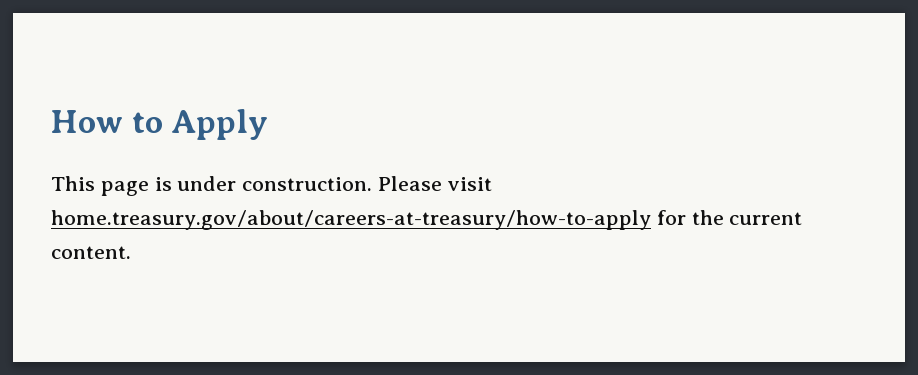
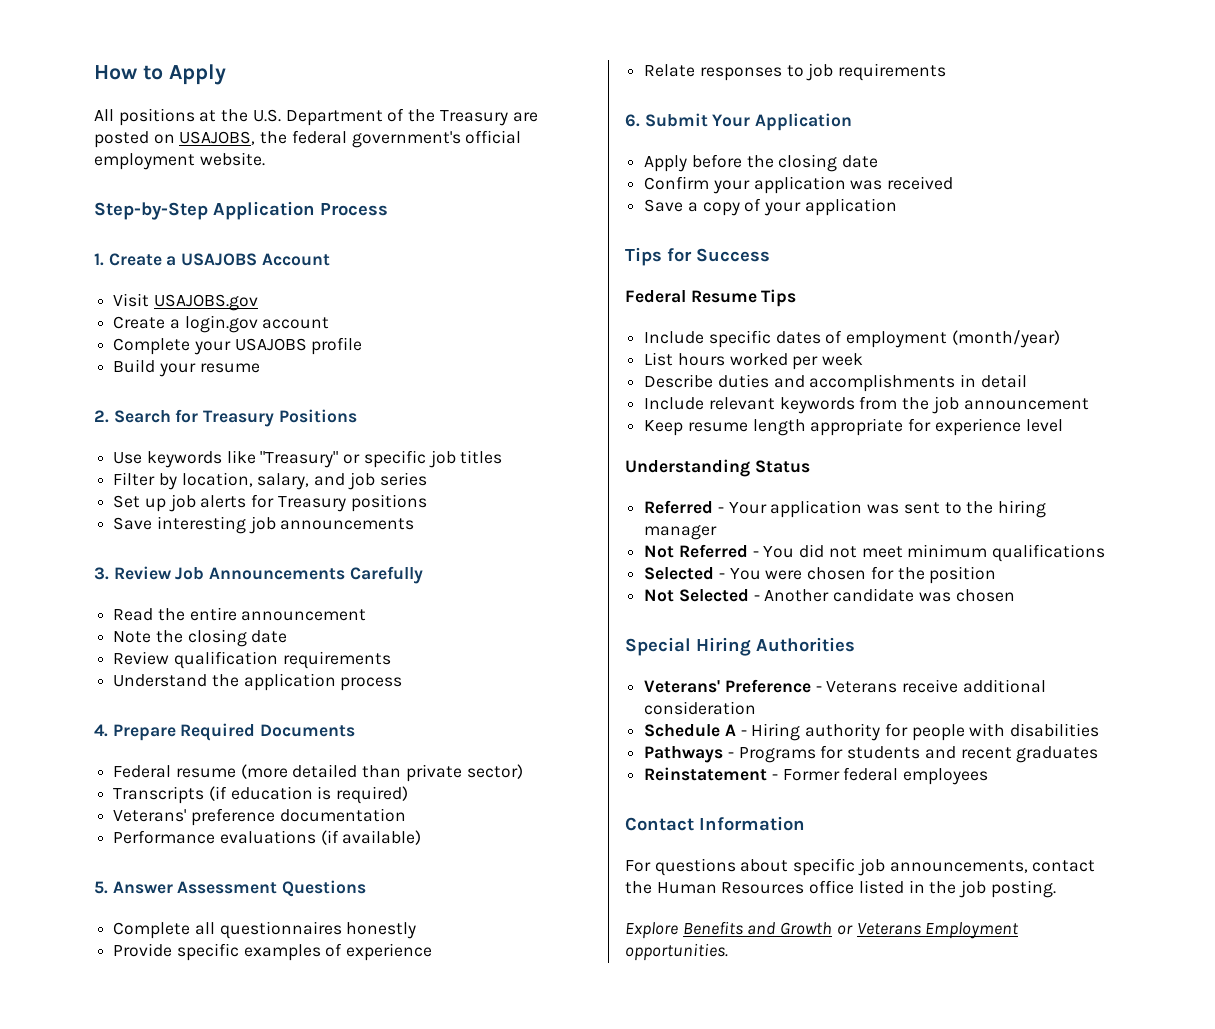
[51,176,492,196] [51,210,803,230] [51,246,131,259] This page is under construction. Please visit home.treasury.gov/about/careers-at-treasury/how-to-apply for the current content. -> [94,108,538,126] [94,130,522,148] [94,152,265,170] [94,201,388,220] [94,253,330,266] [113,293,258,311] [113,315,330,333] [113,337,363,355] [113,359,260,377] [94,409,357,427] [113,450,503,468] [113,472,427,490] [113,494,427,512] [113,516,415,534] [94,566,423,584] [113,607,367,621] [113,629,288,647] [113,651,391,669] [113,673,403,691] [94,723,356,741] [113,764,523,782] [113,786,409,804] [113,808,406,826] [113,830,422,845] [94,880,367,897] [113,921,417,939] [113,943,433,961] [644,63,947,81] [625,113,853,131] [644,154,879,172] [644,176,954,194] [644,198,897,216] [625,247,770,266] [625,289,797,307] [644,330,1060,348] [644,352,864,370] [644,374,1027,392] [644,396,1089,414] [644,418,1063,436] [625,459,810,477] [644,500,1047,518] [644,525,718,540] [644,544,1106,562] [644,566,997,584] [644,588,1015,602] [625,637,855,656] [644,679,1046,693] [644,701,757,715] [644,723,1100,741] [644,745,1099,763] [644,767,989,785] [625,816,805,831] [625,858,1096,876] [625,880,1056,898] [625,921,1020,939] [625,943,728,961] All positions at the U.S. Department of the Treasury are posted on USAJOBS, the federal government's official employment website. // Step-by-Step Application Process // 1. Create a USAJOBS Account // Visit USAJOBS.gov // Create a login.gov account // Complete your USAJOBS profile // Build your resume // 2. Search for Treasury Positions // Use keywords like "Treasury" or specific job titles // Filter by location, salary, and job series // Set up job alerts for Treasury positions // Save interesting job announcements // 3. Review Job Announcements Carefully // Read the entire announcement // Note the closing date // Review qualification requirements // Understand the application process // 4. Prepare Required Documents // Federal resume (more detailed than private sector) // Transcripts (if education is required) // Veterans' preference documentation // Performance evaluations (if available) // 5. Answer Assessment Questions // Complete all questionnaires honestly // Provide specific examples of experience // Relate responses to job requirements // 6. Submit Your Application // Apply before the closing date // Confirm your application was received // Save a copy of your application // Tips for Success // Federal Resume Tips // Include specific dates of employment (month/year) // List hours worked per week // Describe duties and accomplishments in detail // Include relevant keywords from the job announcement // Keep resume length appropriate for experience level // Understanding Status // Referred - Your application was sent to the hiring manager // Not Referred - You did not meet minimum qualifications // Selected - You were chosen for the position // Not Selected - Another candidate was chosen // Special Hiring Authorities // Veterans' Preference - Veterans receive additional consideration // Schedule A - Hiring authority for people with disabilities // Pathways - Programs for students and recent graduates // Reinstatement - Former federal employees // Contact Information // For questions about specific job announcements, contact the Human Resources office listed in the job posting. // Explore Benefits and Growth or Veterans Employment opportunities.

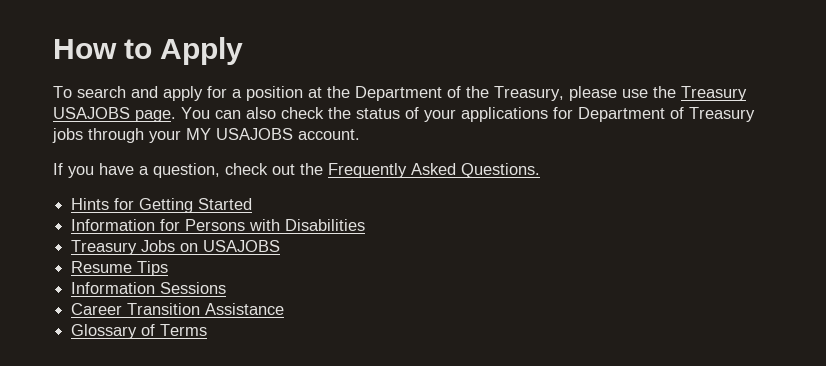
[94,108,195,126] All positions -> [53,86,303,101] To search and apply for a position
[252,109,281,122] U.S. -> (350, 92) none
[439,110,538,126] [94,130,522,148] [94,152,265,170] [94,201,388,220] [94,253,330,266] [113,293,258,311] [113,315,330,333] [113,337,363,355] [113,359,260,377] [94,409,357,427] [113,450,503,468] [113,472,427,490] [113,494,427,512] [113,516,415,534] [94,566,423,584] [113,607,367,621] [113,629,288,647] [113,651,391,669] [113,673,403,691] [94,723,356,741] [113,764,523,782] [113,786,409,804] [113,808,406,826] [113,830,422,845] [94,880,367,897] [113,921,417,939] [113,943,433,961] [644,63,947,81] [625,113,853,131] [644,154,879,172] [644,176,954,194] [644,198,897,216] [625,247,770,266] [625,289,797,307] [644,330,1060,348] [644,352,864,370] [644,374,1027,392] [644,396,1089,414] [644,418,1063,436] [625,459,810,477] [644,500,1047,518] [644,525,718,540] [644,544,1106,562] [644,566,997,584] [644,588,1015,602] [625,637,855,656] [644,679,1046,693] [644,701,757,715] [644,723,1100,741] [644,745,1099,763] [644,767,989,785] [625,816,805,831] [625,858,1096,876] [625,880,1056,898] [625,921,1020,939] [625,943,728,961] Treasury are posted on USAJOBS, the federal government's official employment website. // Step-by-Step Application Process // 1. Create a USAJOBS Account // Visit USAJOBS.gov // Create a login.gov account // Complete your USAJOBS profile // Build your resume // 2. Search for Treasury Positions // Use keywords like "Treasury" or specific job titles // Filter by location, salary, and job series // Set up job alerts for Treasury positions // Save interesting job announcements // 3. Review Job Announcements Carefully // Read the entire announcement // Note the closing date // Review qualification requirements // Understand the application process // 4. Prepare Required Documents // Federal resume (more detailed than private sector) // Transcripts (if education is required) // Veterans' preference documentation // Performance evaluations (if available) // 5. Answer Assessment Questions // Complete all questionnaires honestly // Provide specific examples of experience // Relate responses to job requirements // 6. Submit Your Application // Apply before the closing date // Confirm your application was received // Save a copy of your application // Tips for Success // Federal Resume Tips // Include specific dates of employment (month/year) // List hours worked per week // Describe duties and accomplishments in detail // Include relevant keywords from the job announcement // Keep resume length appropriate for experience level // Understanding Status // Referred - Your application was sent to the hiring manager // Not Referred - You did not meet minimum qualifications // Selected - You were chosen for the position // Not Selected - Another candidate was chosen // Special Hiring Authorities // Veterans' Preference - Veterans receive additional consideration // Schedule A - Hiring authority for people with disabilities // Pathways - Programs for students and recent graduates // Reinstatement - Former federal employees // Contact Information // For questions about specific job announcements, contact the Human Resources office listed in the job posting. // Explore Benefits and Growth or Veterans Employment opportunities. -> [494,86,747,101] [53,107,755,122] [52,128,360,143] [53,163,540,178] [71,198,253,213] [71,219,366,231] [71,240,281,255] [71,261,169,276] [71,282,227,294] [71,303,285,315] [71,324,208,339] Treasury, please use the Treasury USAJOBS page. You can also check the status of your applications for Department of Treasury jobs through your MY USAJOBS account. // If you have a question, check out the Frequently Asked Questions. // Hints for Getting Started // Information for Persons with Disabilities // Treasury Jobs on USAJOBS // Resume Tips // Information Sessions // Career Transition Assistance // Glossary of Terms

